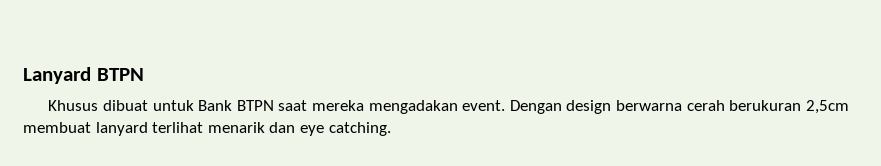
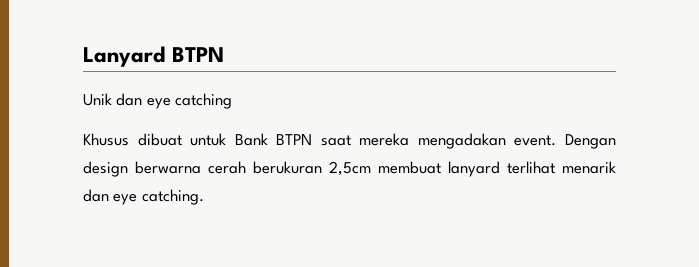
(144, 74) none -> [83,93,233,109] // Unik dan eye catching

